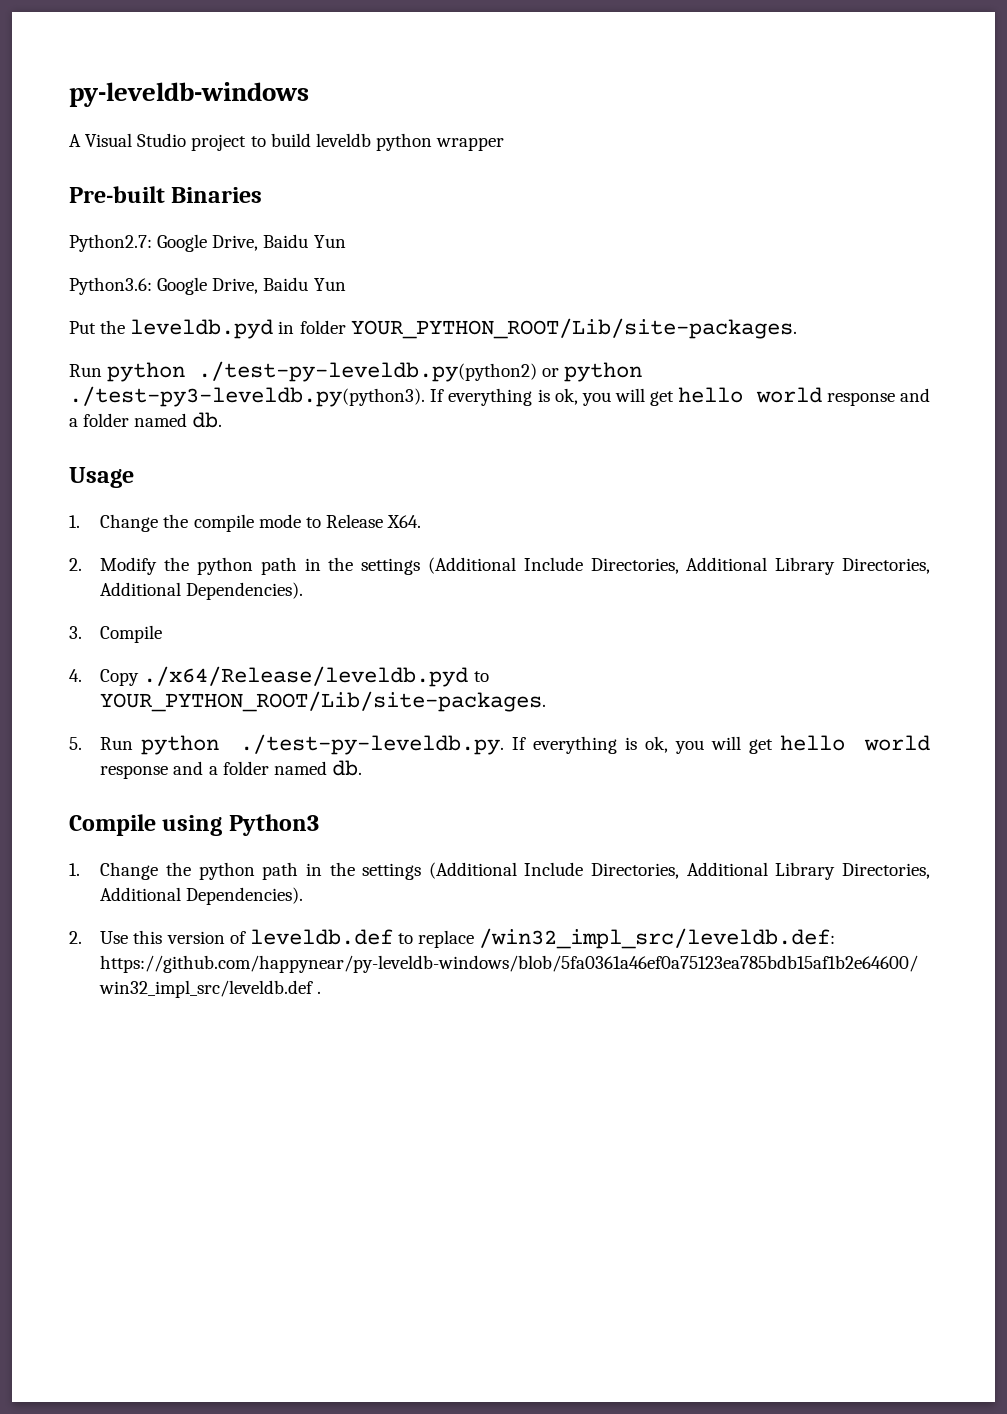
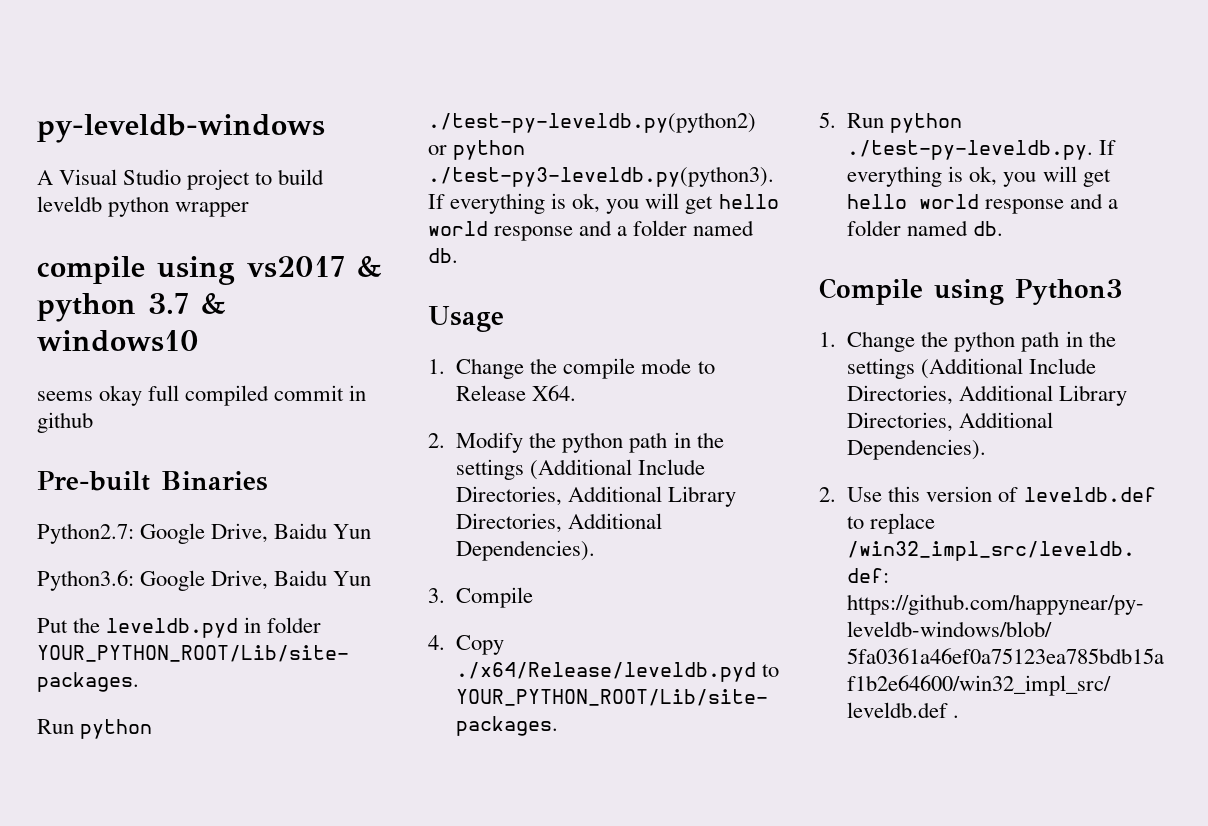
(505, 144) none -> [37,256,382,285] [37,293,226,322] [37,330,199,352] [37,385,367,406] [37,412,93,433] // compile using vs2017 & python 3.7 & windows10 // seems okay full compiled commit in github

